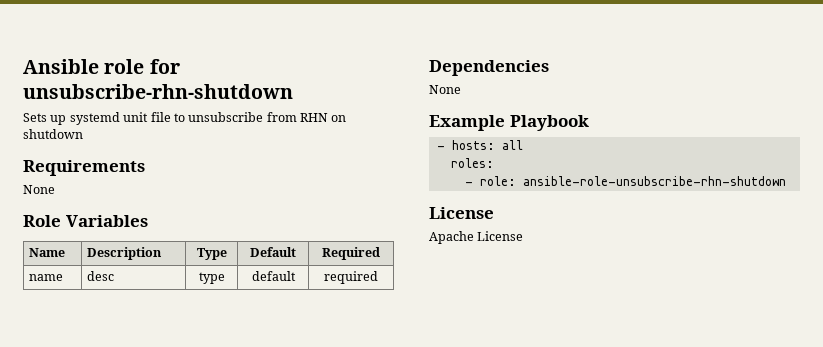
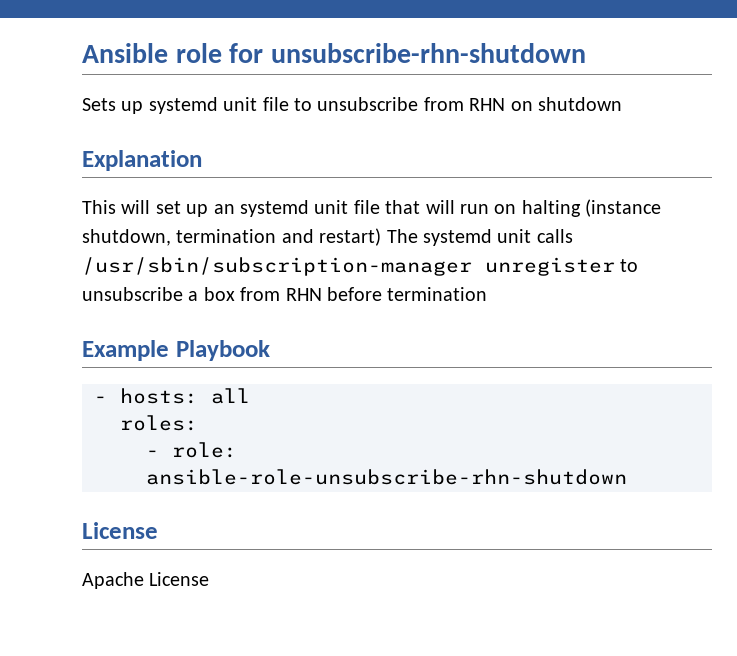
[23,160,145,176] [23,185,55,194] [23,215,148,227] [29,248,66,257] [87,247,163,260] [196,248,227,260] [250,247,296,257] [322,247,380,260] [29,274,64,281] [87,271,115,281] [198,272,225,284] [251,271,296,281] [324,271,378,284] [429,60,549,76] [429,85,461,94] Requirements // None // Role Variables // Name | Description | Type | Default | Required // name | desc | type | default | required // Dependencies // None -> [82,150,202,171] [82,199,662,217] [82,228,573,246] [82,257,639,276] [82,287,488,301] Explanation // This will set up an systemd unit file that will run on halting (instance shutdown, termination and restart) The systemd unit calls /usr/sbin/subscription-manager unregister to unsubscribe a box from RHN before termination

